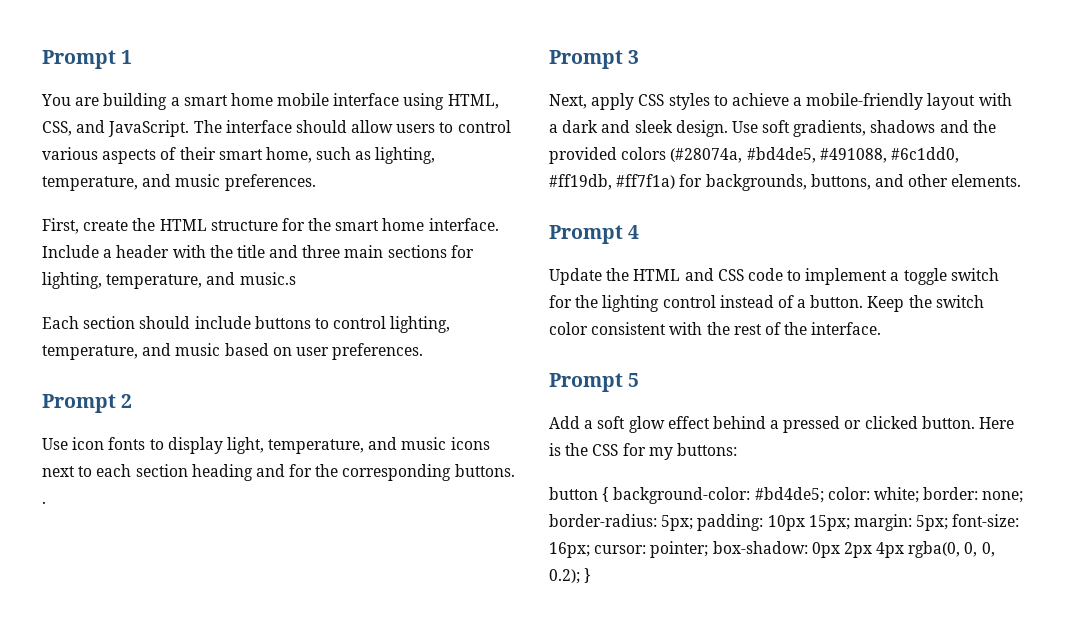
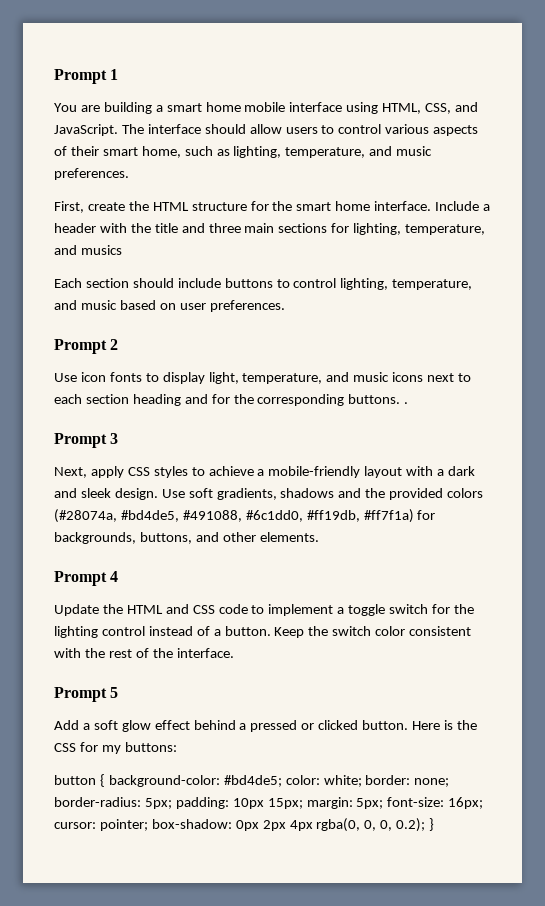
[239,272,296,285] music.s -> [80,245,122,255] musics

